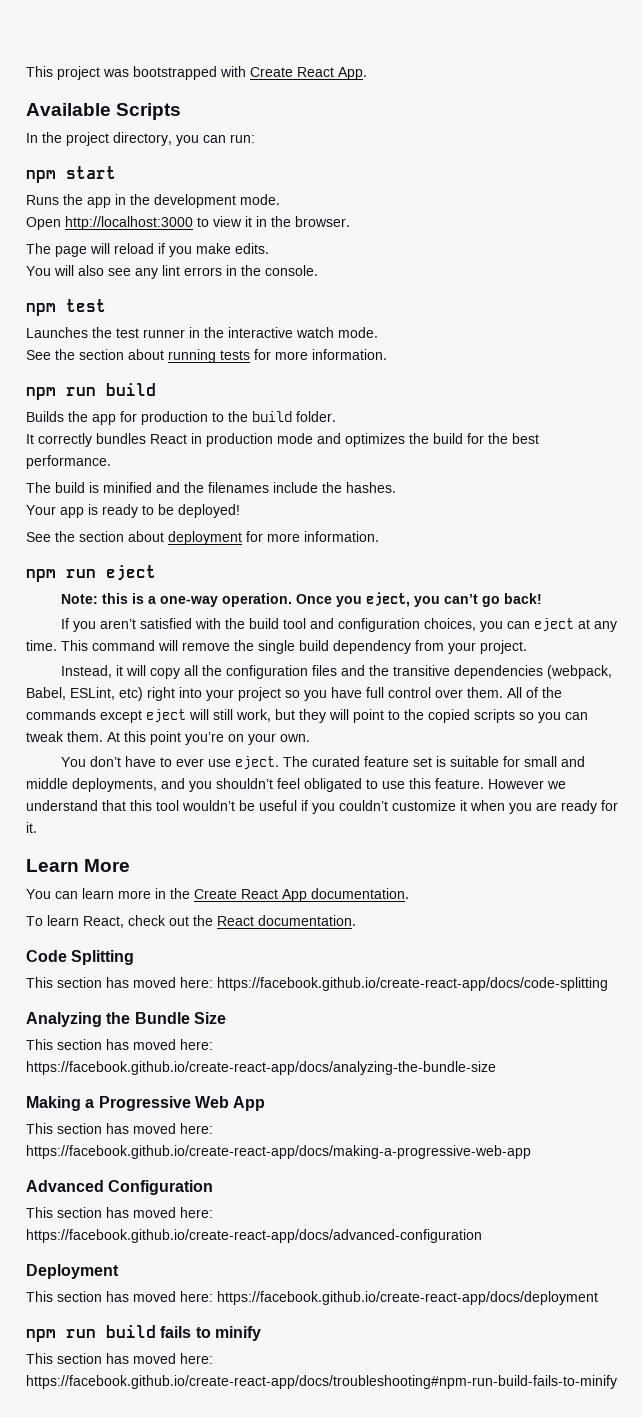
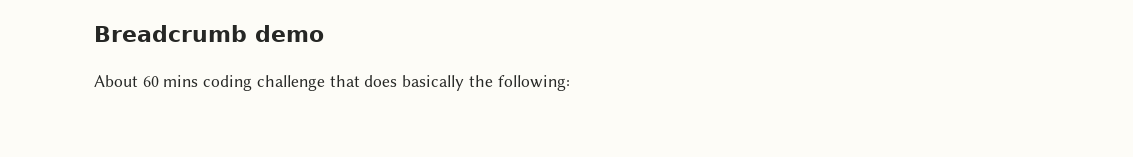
[26,66,367,80] [26,103,182,120] [26,132,255,146] [26,166,116,183] [26,194,280,208] [26,216,350,230] [26,243,269,257] [26,265,318,279] [26,299,106,316] [26,327,378,338] [26,349,387,363] [26,383,156,400] [26,411,336,425] [26,433,539,447] [26,455,111,469] [26,482,396,493] [26,504,240,518] [26,531,379,545] [26,565,156,582] [60,592,542,607] [60,618,617,632] [26,640,527,654] [60,665,612,679] [26,687,562,701] [26,709,588,723] [26,731,310,745] [60,756,585,770] [26,778,566,792] [26,800,618,814] [26,822,37,833] [26,859,131,872] [26,888,409,902] [26,915,356,928] [26,950,135,965] [26,977,608,991] [26,1012,226,1027] [26,1039,213,1050] [26,1061,496,1075] [26,1096,266,1111] [26,1123,213,1134] [26,1145,531,1159] [26,1180,214,1195] [26,1207,213,1218] [26,1229,482,1243] [26,1264,119,1279] [26,1291,598,1305] [26,1325,261,1342] [26,1353,213,1364] [26,1375,617,1389] This project was bootstrapped with Create React App. // Available Scripts // In the project directory, you can run: // npm start // Runs the app in the development mode. // Open http://localhost:3000 to view it in the browser. // The page will reload if you make edits. // You will also see any lint errors in the console. // npm test // Launches the test runner in the interactive watch mode. // See the section about running tests for more information. // npm run build // Builds the app for production to the build folder. // It correctly bundles React in production mode and optimizes the build for the best performance. // The build is minified and the filenames include the hashes. // Your app is ready to be deployed! // See the section about deployment for more information. // npm run eject // Note: this is a one-way operation. Once you eject, you can’t go back! // If you aren’t satisfied with the build tool and configuration choices, you can eject at any time. This command will remove the single build dependency from your project. // Instead, it will copy all the configuration files and the transitive dependencies (webpack, Babel, ESLint, etc) right into your project so you have full control over them. All of the commands except eject will still work, but they will point to the copied scripts so you can tweak them. At this point you’re on your own. // You don’t have to ever use eject. The curated feature set is suitable for small and middle deployments, and you shouldn’t feel obligated to use this feature. However we understand that this tool wouldn’t be useful if you couldn’t customize it when you are ready for it. // Learn More // You can learn more in the Create React App documentation. // To learn React, check out the React documentation. // Code Splitting // This section has moved here: https://facebook.github.io/create-react-app/docs/code-splitting // Analyzing the Bundle Size // This section has moved here: https://facebook.github.io/create-react-app/docs/analyzing-the-bundle-size // Making a Progressive Web App // This section has moved here: https://facebook.github.io/create-react-app/docs/making-a-progressive-web-app // Advanced Configuration // This section has moved here: https://facebook.github.io/create-react-app/docs/advanced-configuration // Deployment // This section has moved here: https://facebook.github.io/create-react-app/docs/deployment // npm run build fails to minify // This section has moved here: https://facebook.github.io/create-react-app/docs/troubleshooting#npm-run-build-fails-to-minify -> [94,25,324,42] [94,75,570,91] Breadcrumb demo // About 60 mins coding challenge that does basically the following:

